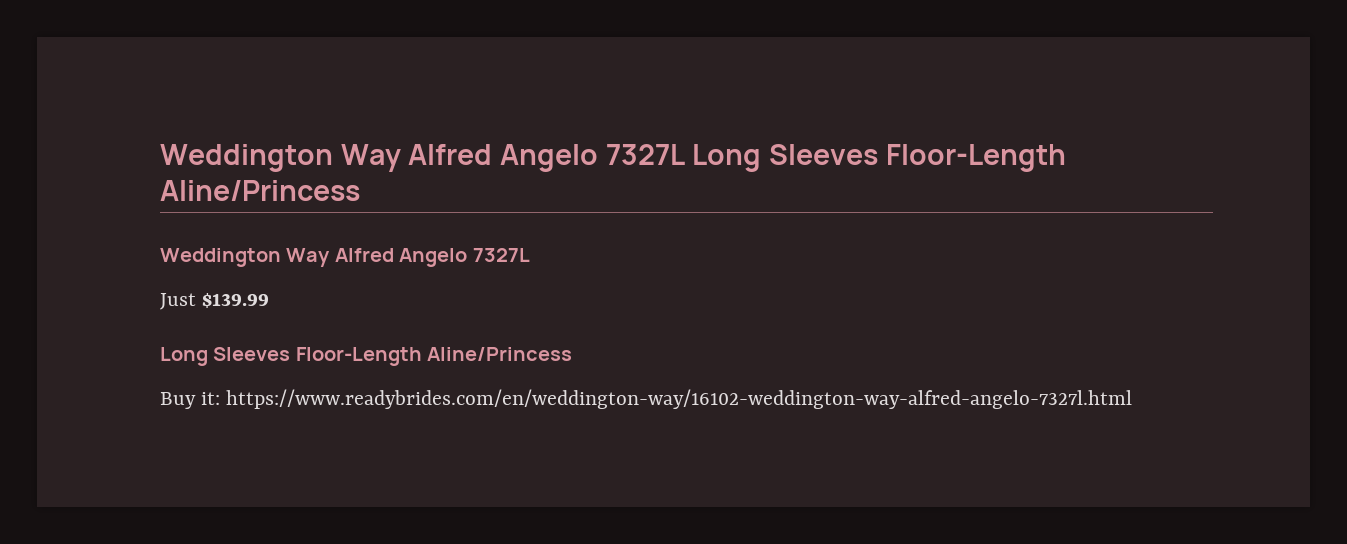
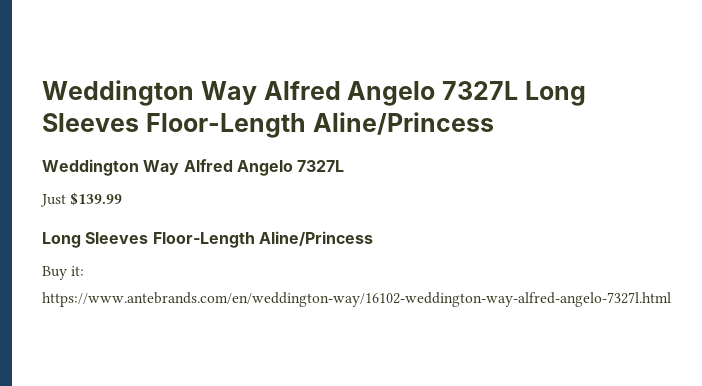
[226,389,1133,409] https://www.readybrides.com/en/weddington-way/16102-weddington-way-alfred-angelo-7327l.html -> [42,292,671,307] https://www.antebrands.com/en/weddington-way/16102-weddington-way-alfred-angelo-7327l.html

